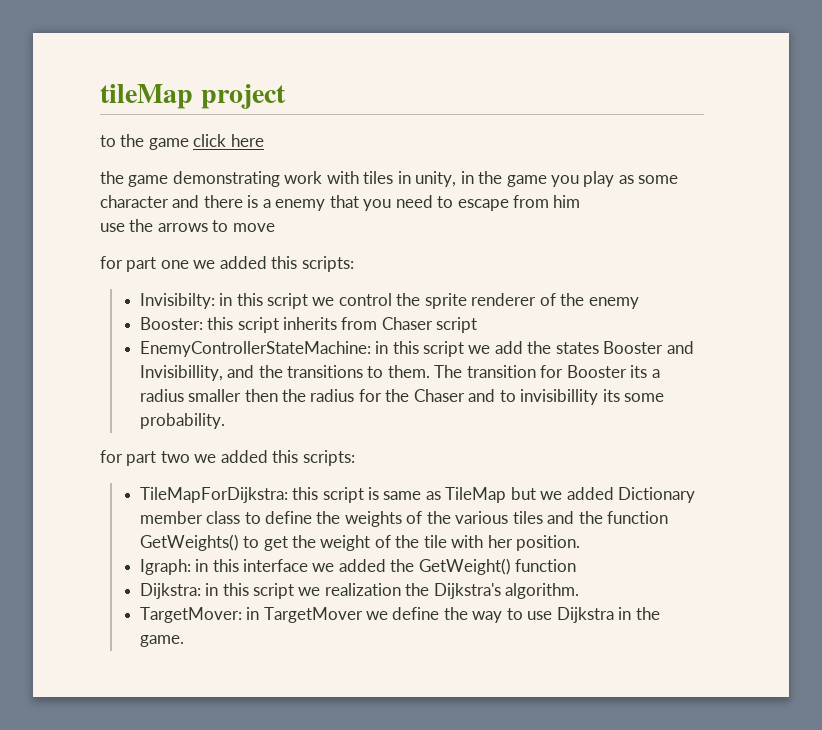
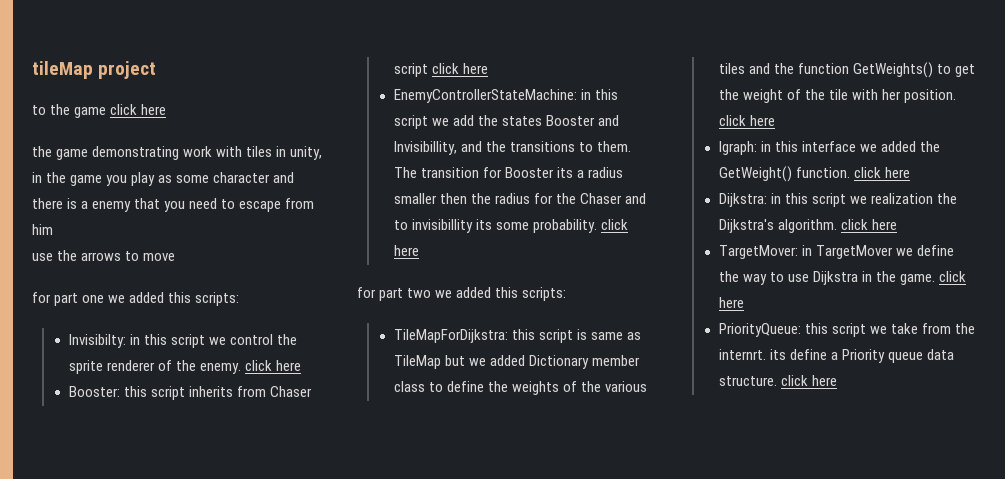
[588,297,639,309] enemy -> [200,360,302,374] enemy. click here
(478, 325) none -> [431,63,488,74] click here
(225, 421) none -> [601,219,629,230] [393,245,419,256] click here
(581, 543) none -> [718,115,775,126] click here
[515,559,577,572] function -> [795,167,911,178] function. click here
(580, 591) none -> [840,219,898,230] click here
(184, 641) none -> [939,271,967,282] [718,297,744,308] [718,323,976,337] [718,349,955,363] [718,375,837,386] click here // PriorityQueue: this script we take from the internrt. its define a Priority queue data structure. click here

